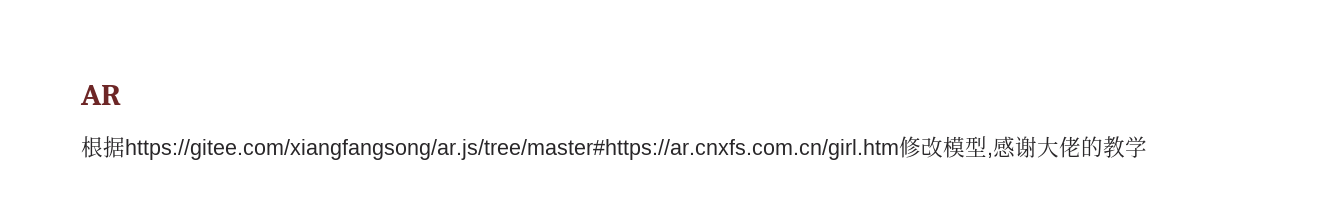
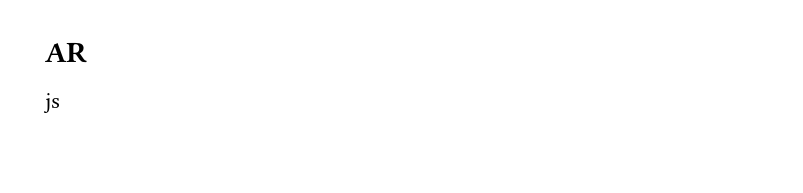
[81,136,1147,160] 根据https://gitee.com/xiangfangsong/ar.js/tree/master#https://ar.cnxfs.com.cn/girl.htm修改模型,感谢大佬的教学 -> [43,93,60,114] js

